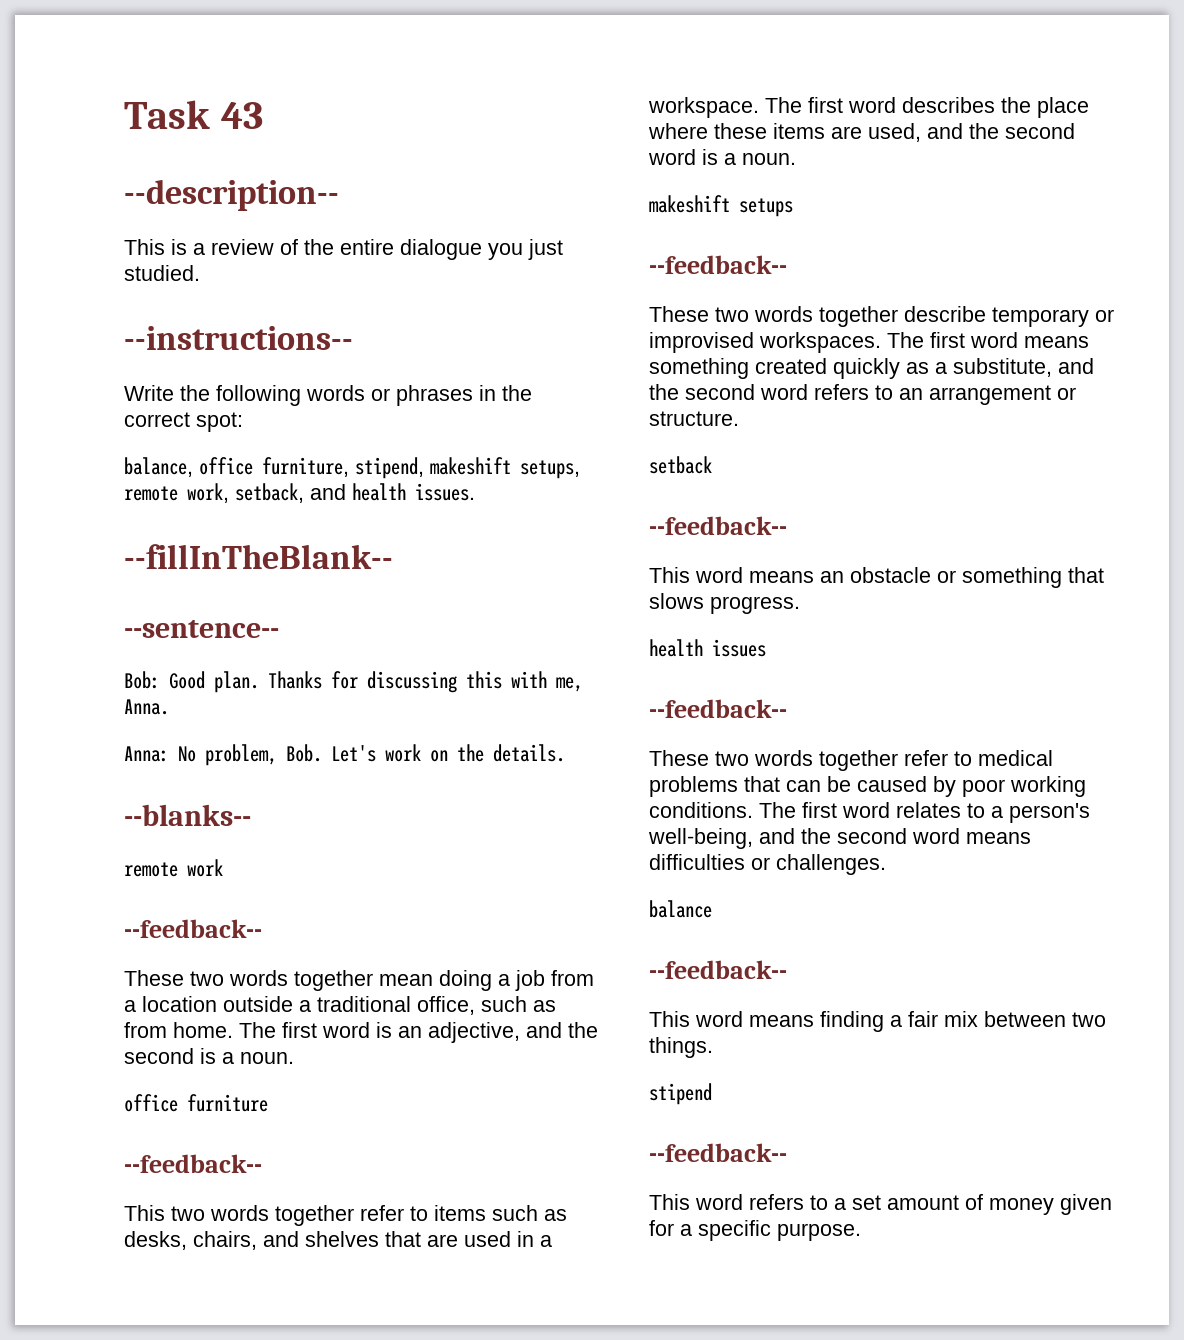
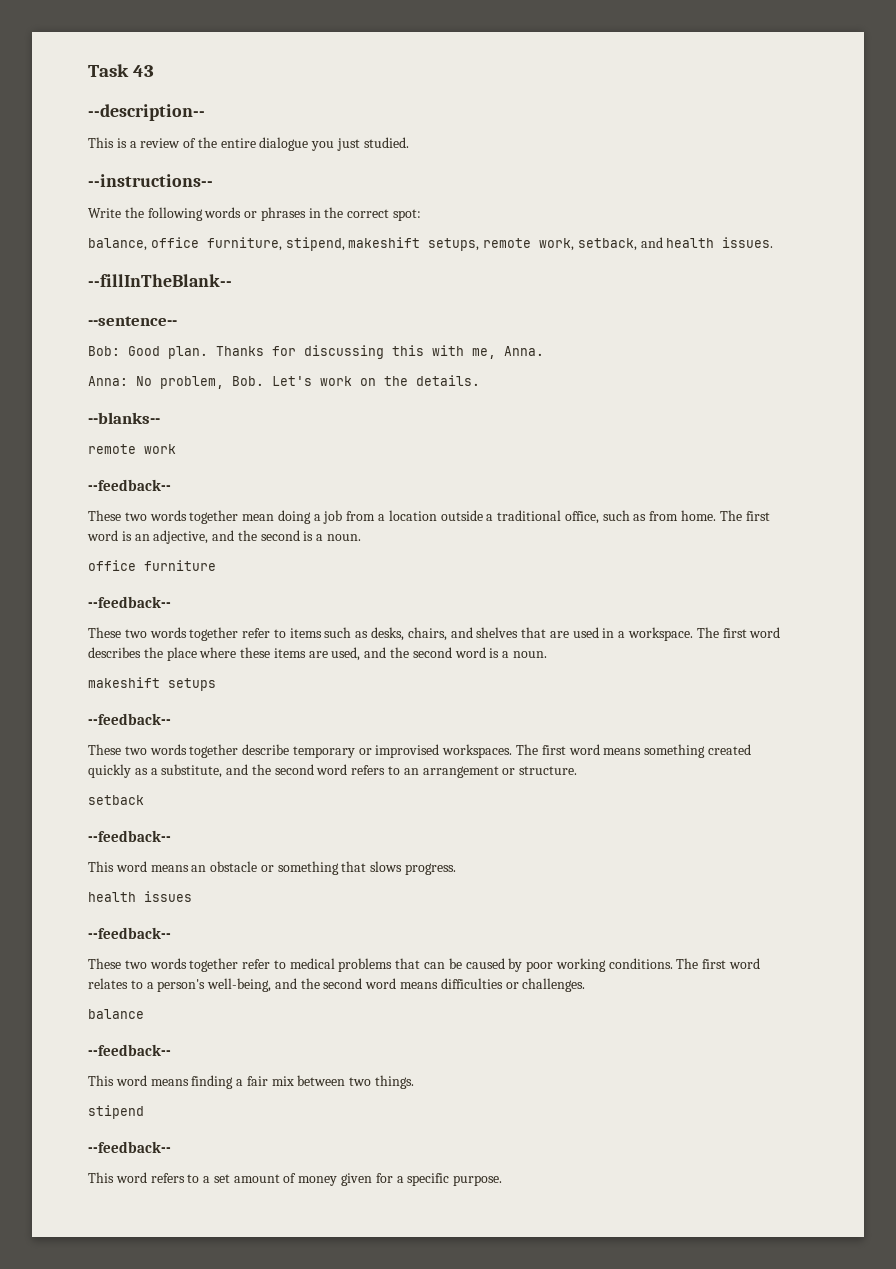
[124,1205,165,1221] This -> [88,627,121,638] These

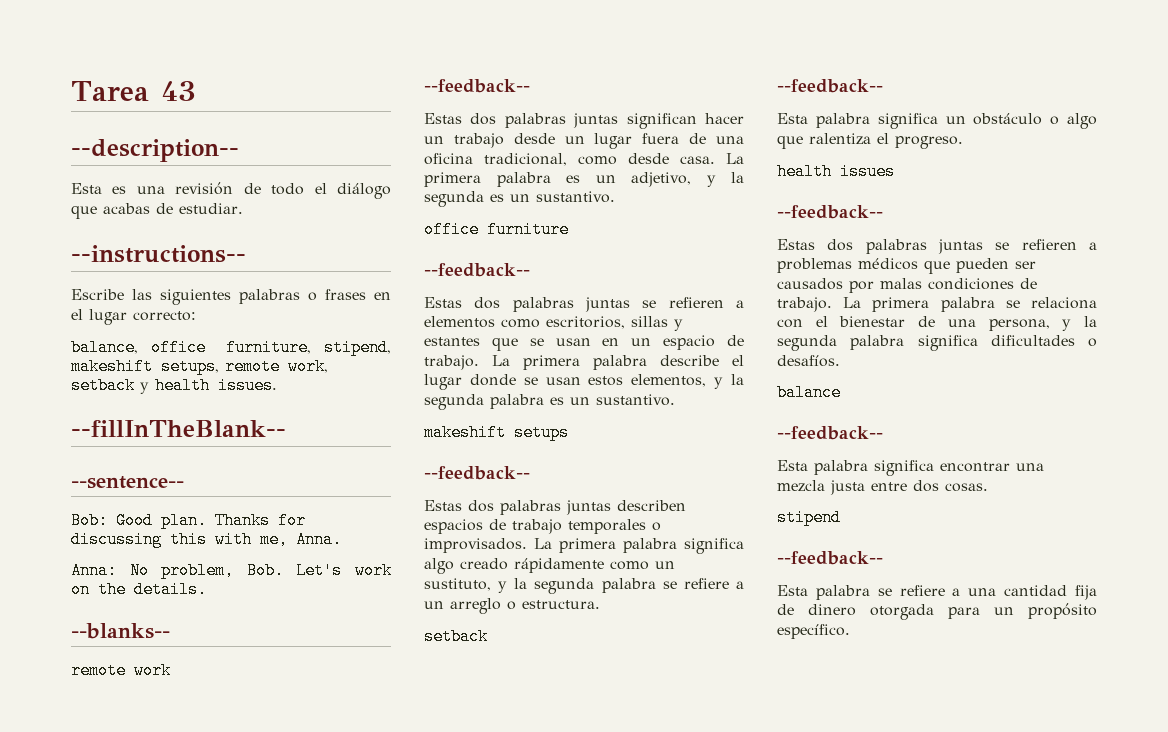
[88,64,129,77] Task -> [71,81,149,101] Tarea
[88,137,409,151] [88,174,213,187] [88,207,422,221] This is a review of the entire dialogue you just studied. // --instructions-- // Write the following words or phrases in the correct spot: -> [71,182,391,199] [71,203,243,219] [71,245,246,263] [71,289,391,305] [71,309,196,325] Esta es una revisión de todo el diálogo que acabas de estudiar. // --instructions-- // Escribe las siguientes palabras o frases en el lugar correcto:
[577,237,663,251] setback, and -> [71,377,149,394] setback y
[88,510,770,524] [87,530,362,544] [88,560,216,571] [88,596,171,608] [88,627,781,641] [88,647,547,661] [88,677,216,691] [88,713,171,725] [88,744,751,758] [88,764,578,778] [88,795,144,805] [88,830,171,842] [88,861,457,875] [88,891,192,902] [88,927,171,939] [88,958,761,972] [88,978,586,992] [88,1009,144,1019] [88,1044,171,1056] [88,1075,415,1089] [88,1105,144,1119] [88,1141,171,1153] [88,1172,503,1186] These two words together mean doing a job from a location outside a traditional office, such as from home. The first word is an adjective, and the second is a noun. // office furniture // --feedback-- // These two words together refer to items such as desks, chairs, and shelves that are used in a workspace. The first word describes the place where these items are used, and the second word is a noun. // makeshift setups // --feedback-- // These two words together describe temporary or improvised workspaces. The first word means something created quickly as a substitute, and the second word refers to an arrangement or structure. // setback // --feedback-- // This word means an obstacle or something that slows progress. // health issues // --feedback-- // These two words together refer to medical problems that can be caused by poor working conditions. The first word relates to a person's well-being, and the second word means difficulties or challenges. // balance // --feedback-- // This word means finding a fair mix between two things. // stipend // --feedback-- // This word refers to a set amount of money given for a specific purpose. -> [424,113,744,129] [424,133,744,149] [424,153,744,166] [424,172,744,187] [424,191,615,207] [424,221,569,238] [424,263,530,277] [424,297,744,312] [424,316,683,331] [424,335,744,351] [424,355,744,370] [424,374,744,390] [424,394,675,410] [424,424,569,441] [424,466,530,480] [424,500,686,515] [424,519,661,534] [424,538,744,554] [424,558,675,574] [424,578,744,594] [424,598,600,614] [424,628,488,645] [777,79,883,93] [777,113,1097,129] [777,133,963,149] [777,163,895,180] [777,205,883,219] [777,239,1097,254] [777,258,1036,274] [777,278,1037,293] [777,297,1097,312] [777,316,1097,331] [777,335,1097,351] [777,355,840,367] [777,384,841,401] [777,426,883,440] [777,460,1044,476] [777,480,988,495] [777,509,841,526] [777,551,883,565] [777,585,1097,600] [777,603,1097,620] [777,624,850,639] Estas dos palabras juntas significan hacer un trabajo desde un lugar fuera de una oficina tradicional, como desde casa. La primera palabra es un adjetivo, y la segunda es un sustantivo. // office furniture // --feedback-- // Estas dos palabras juntas se refieren a elementos como escritorios, sillas y estantes que se usan en un espacio de trabajo. La primera palabra describe el lugar donde se usan estos elementos, y la segunda palabra es un sustantivo. // makeshift setups // --feedback-- // Estas dos palabras juntas describen espacios de trabajo temporales o improvisados. La primera palabra significa algo creado rápidamente como un sustituto, y la segunda palabra se refiere a un arreglo o estructura. // setback // --feedback-- // Esta palabra significa un obstáculo o algo que ralentiza el progreso. // health issues // --feedback-- // Estas dos palabras juntas se refieren a problemas médicos que pueden ser causados por malas condiciones de trabajo. La primera palabra se relaciona con el bienestar de una persona, y la segunda palabra significa dificultades o desafíos. // balance // --feedback-- // Esta palabra significa encontrar una mezcla justa entre dos cosas. // stipend // --feedback-- // Esta palabra se refiere a una cantidad fija de dinero otorgada para un propósito específico.

